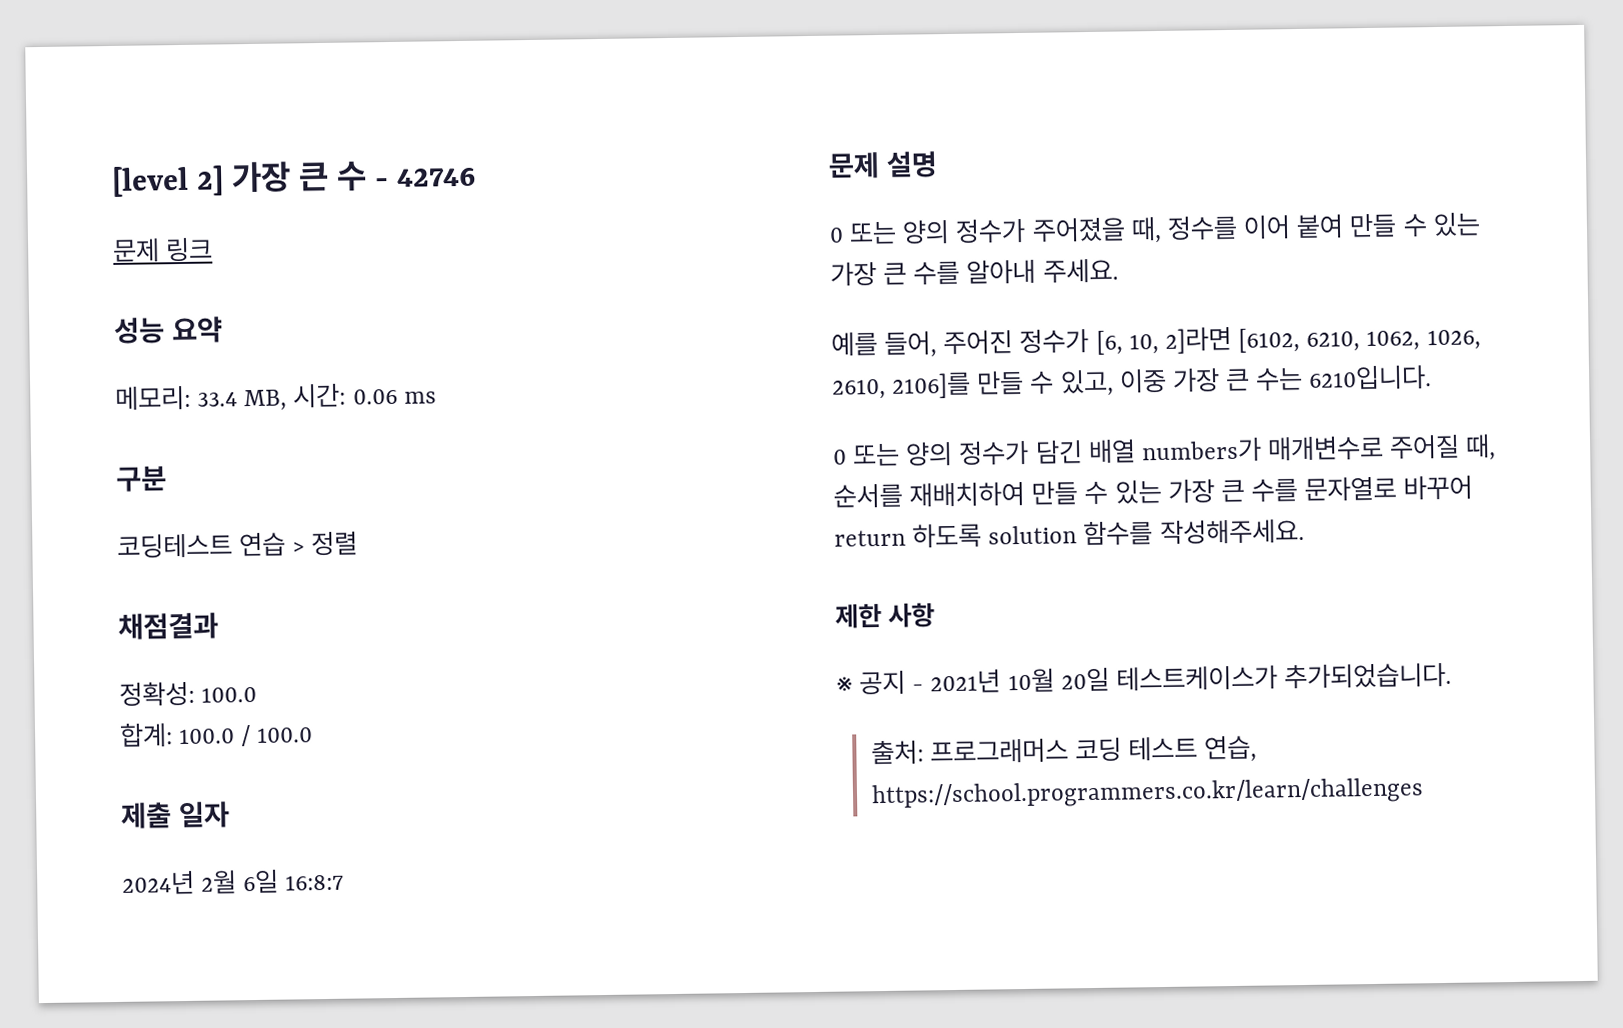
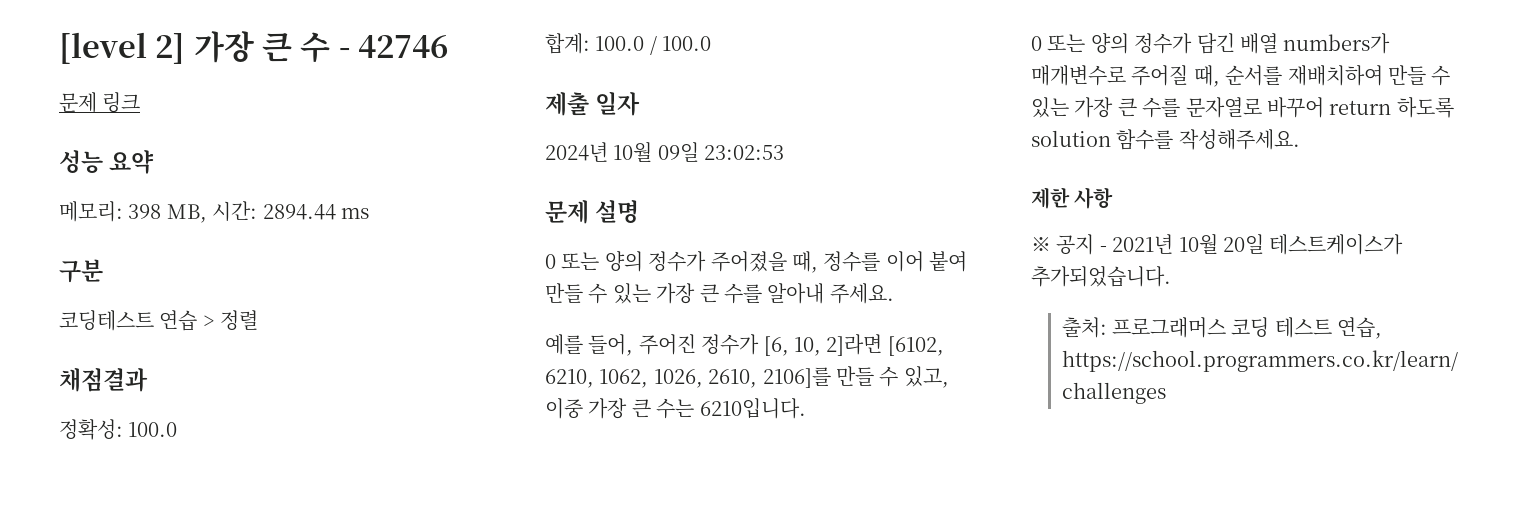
[197,392,239,407] 33.4 -> [128,204,162,219] 398
[352,388,398,405] 0.06 -> [262,204,336,220] 2894.44
[201,869,345,894] 2월 6일 16:8:7 -> [613,141,785,162] 10월 09일 23:02:53

